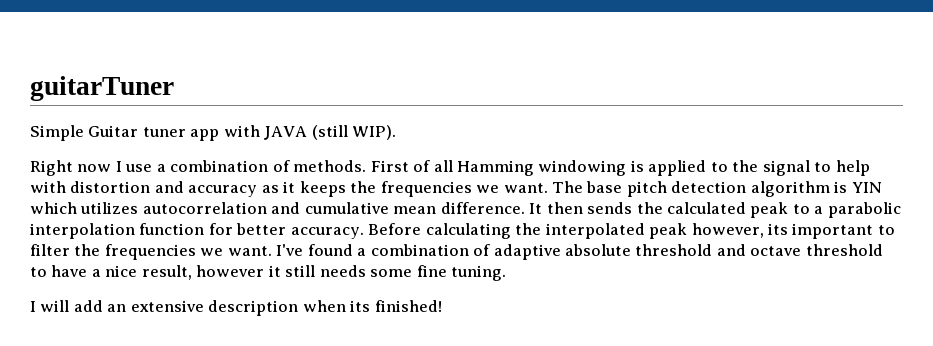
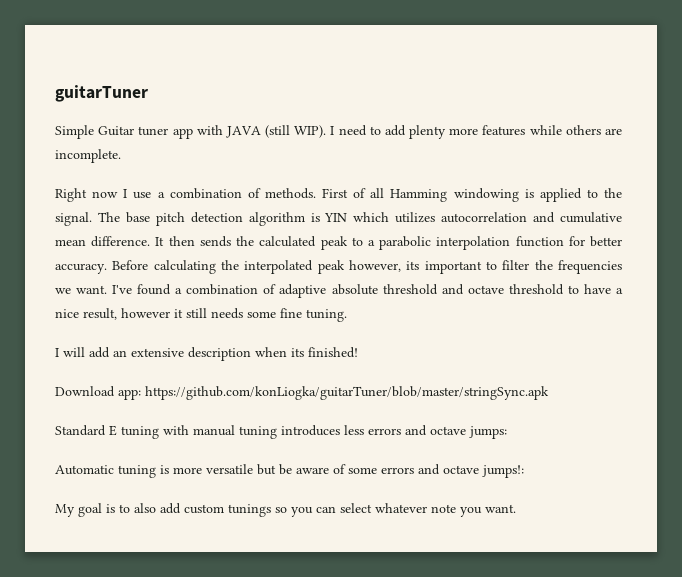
(397, 132) none -> [330,125,623,139] [55,149,121,163] I need to add plenty more features while others are incomplete.
[762,160,870,176] [30,181,548,197] signal to help with distortion and accuracy as it keeps the frequencies we want. -> [55,212,92,226] signal.
(442, 306) none -> [55,386,549,400] [55,425,507,439] [55,464,524,478] [55,503,516,517] // Download app: https://github.com/konLiogka/guitarTuner/blob/master/stringSync.apk // Standard E tuning with manual tuning introduces less errors and octave jumps: // Automatic tuning is more versatile but be aware of some errors and octave jumps!: // My goal is to also add custom tunings so you can select whatever note you want.

